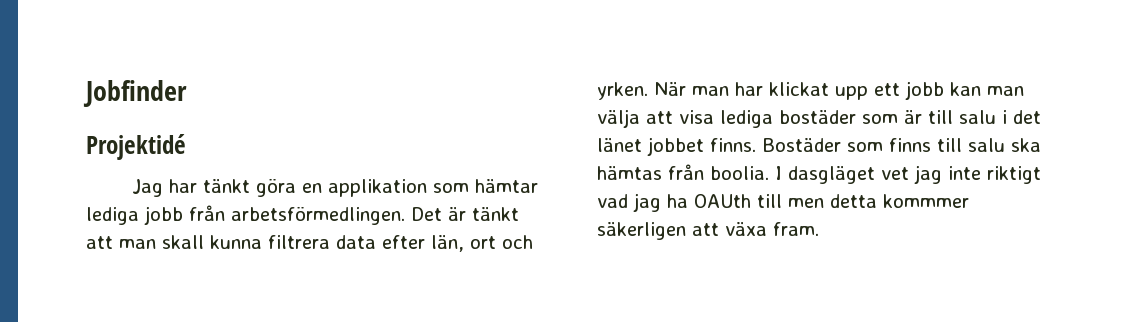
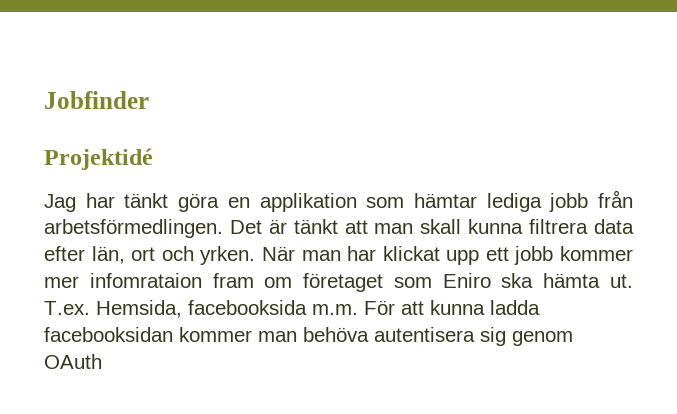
[950,82,1024,96] [597,109,1041,128] [597,137,1041,156] [597,164,1041,184] [597,193,969,212] [597,222,819,240] kan man välja att visa lediga bostäder som är till salu i det länet jobbet finns. Bostäder som finns till salu ska hämtas från boolia. I dasgläget vet jag inte riktigt vad jag ha OAUth till men detta kommmer säkerligen att växa fram. -> [559,246,633,261] [44,273,633,292] [44,300,540,318] [44,327,573,346] [44,354,102,369] kommer mer infomrataion fram om företaget som Eniro ska hämta ut. T.ex. Hemsida, facebooksida m.m. För att kunna ladda facebooksidan kommer man behöva autentisera sig genom OAuth

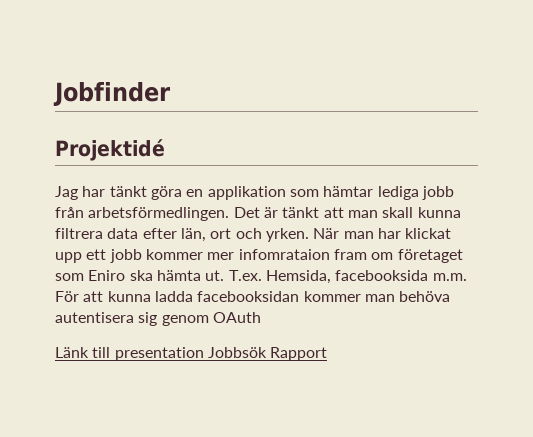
(102, 361) none -> [55,347,328,361] // Länk till presentation Jobbsök Rapport

